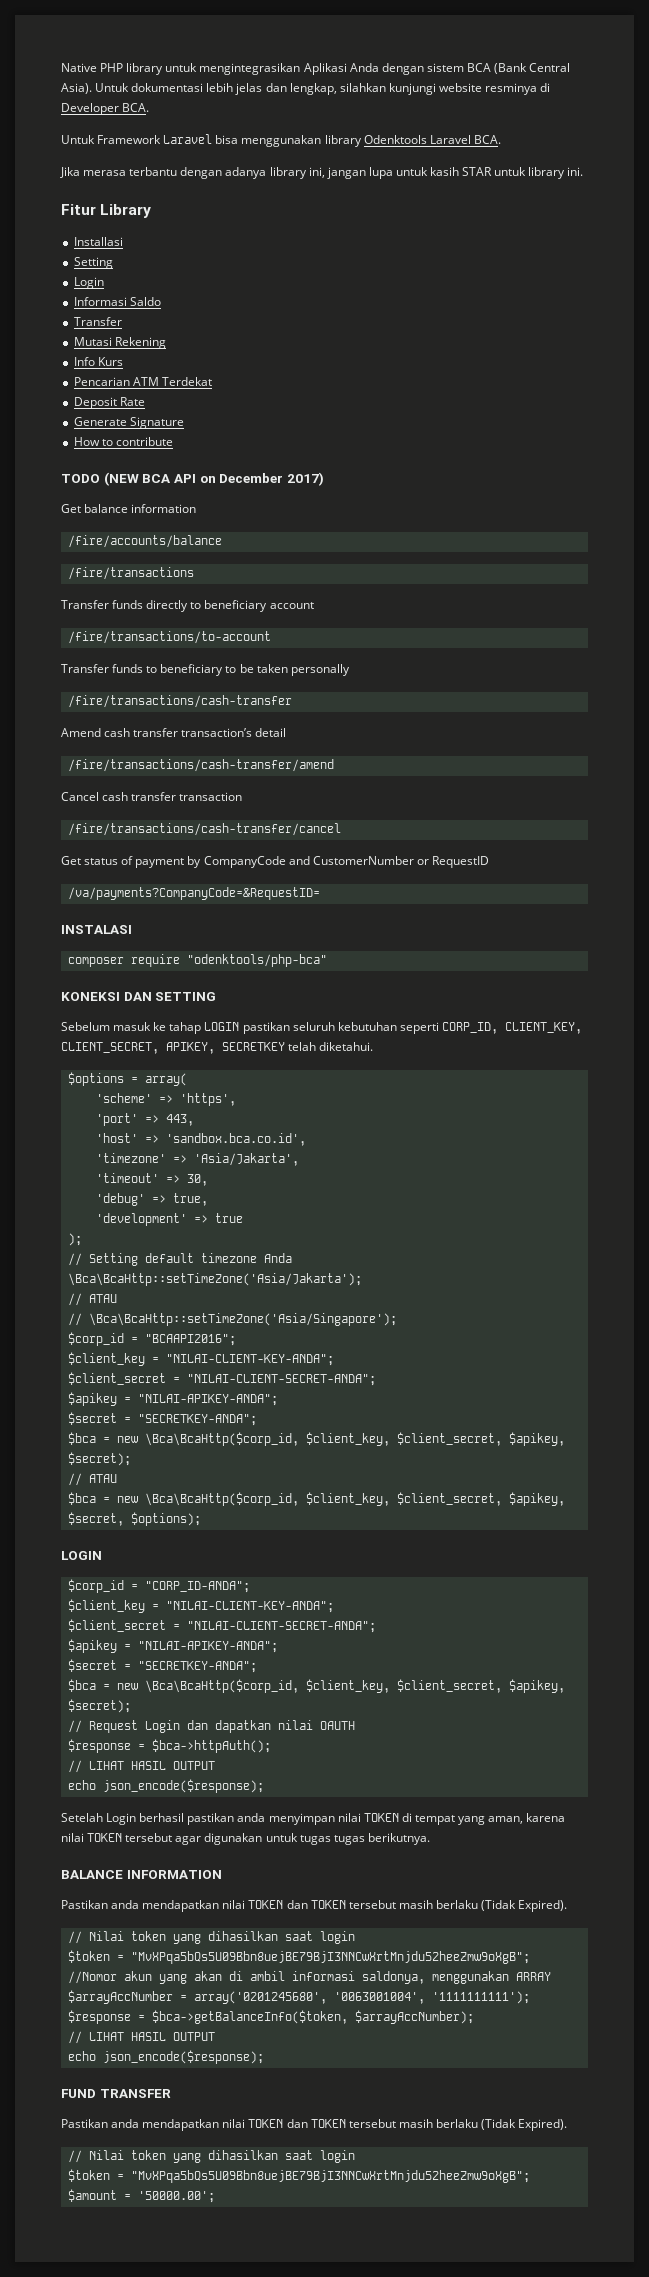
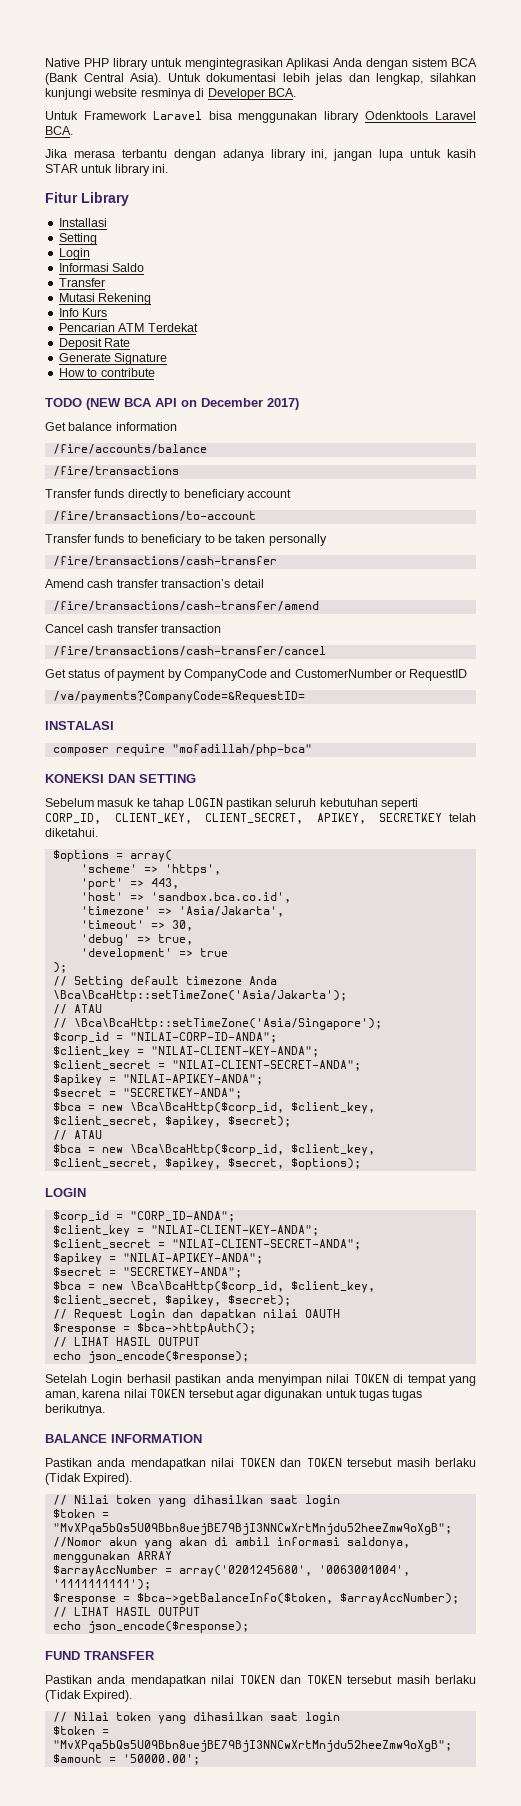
[186,954,327,967] "odenktools/php-bca" -> [171,744,312,756] "mofadillah/php-bca"
[144,1334,236,1346] "BCAAPI2016"; -> [129,1032,277,1043] "NILAI-CORP-ID-ANDA";

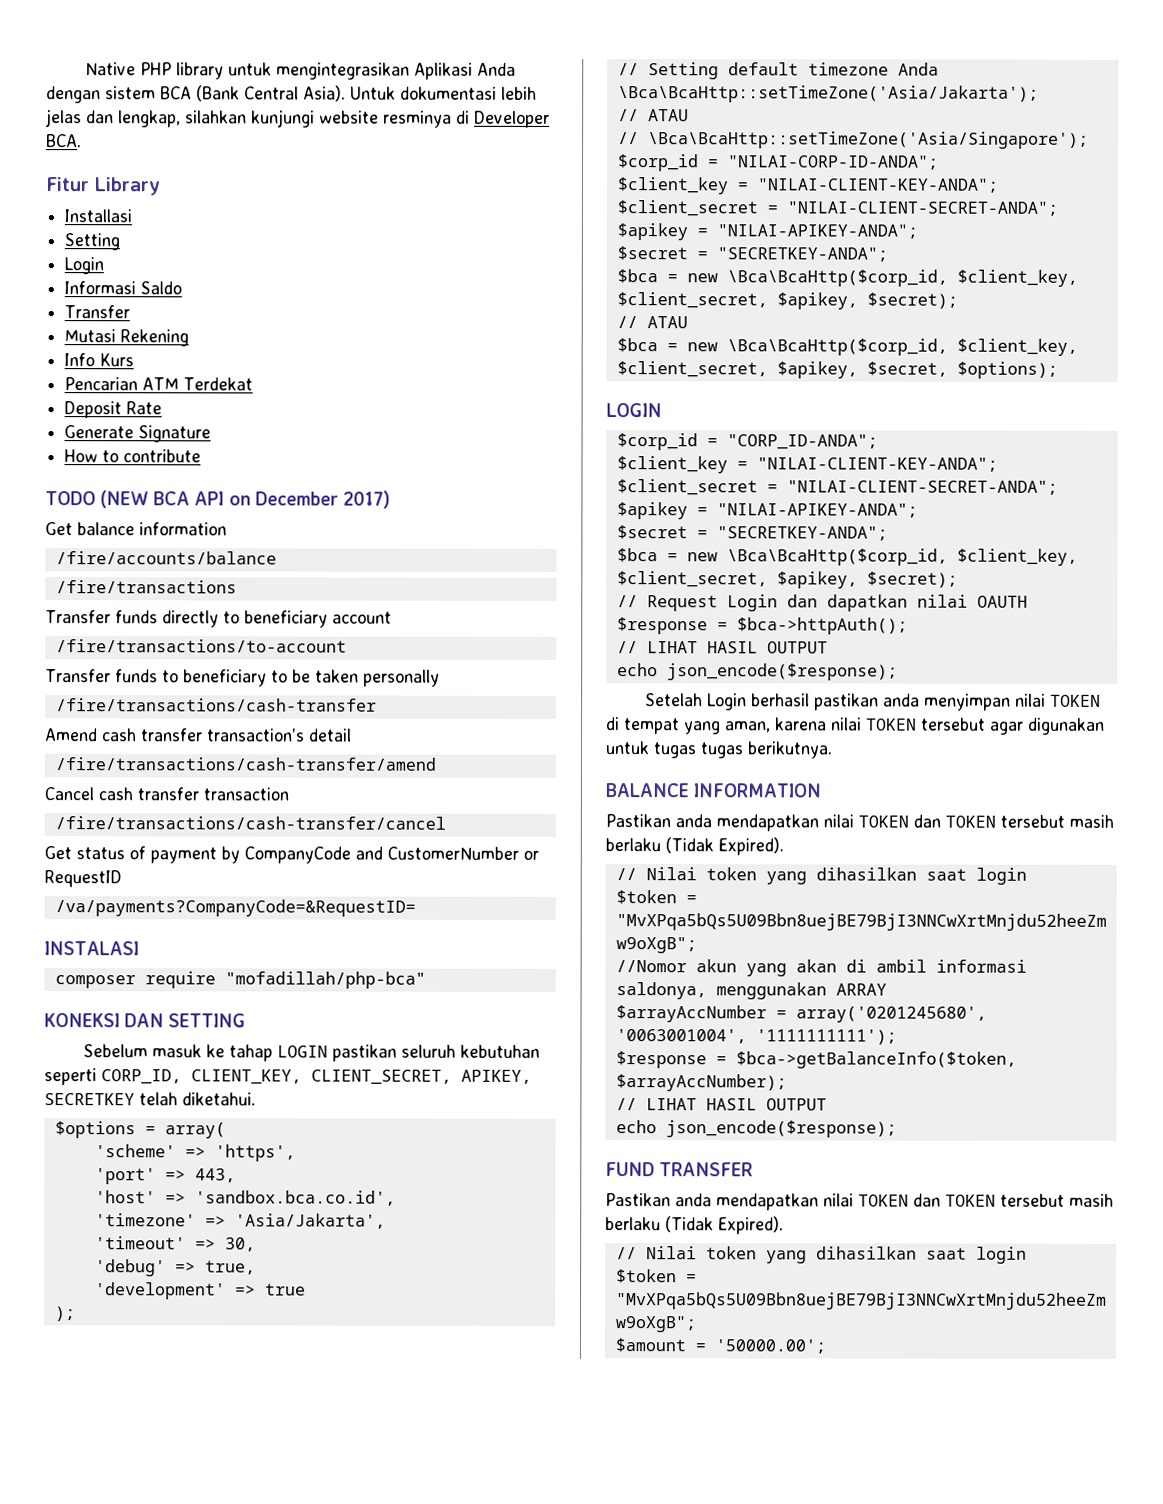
[45,111,476,123] [45,126,73,135] [45,149,476,161] [45,164,169,176] // Untuk Framework Laravel bisa menggunakan library Odenktools Laravel BCA. // Jika merasa terbantu dengan adanya library ini, jangan lupa untuk kasih STAR untuk library ini. -> (82, 141) none

